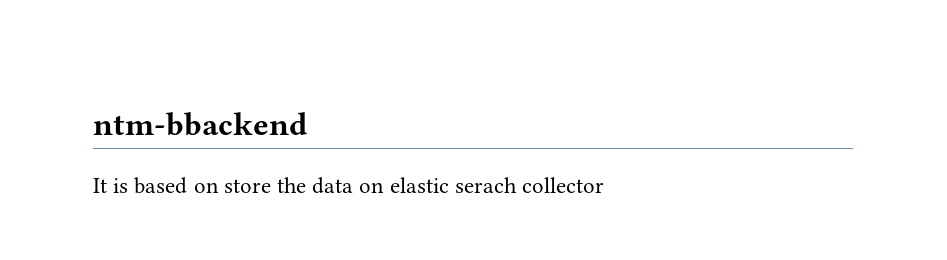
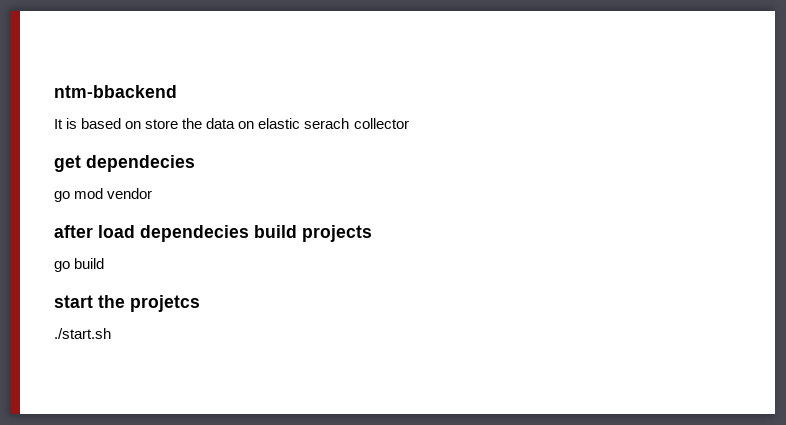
(605, 185) none -> [54,155,195,172] [54,188,153,202] [54,225,372,242] [54,258,105,272] [54,295,200,312] [54,328,111,339] // get dependecies // go mod vendor // after load dependecies build projects // go build // start the projetcs // ./start.sh

